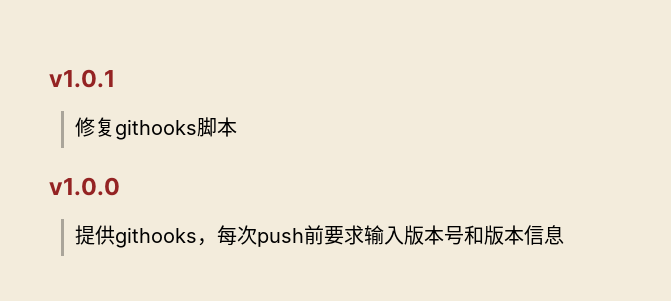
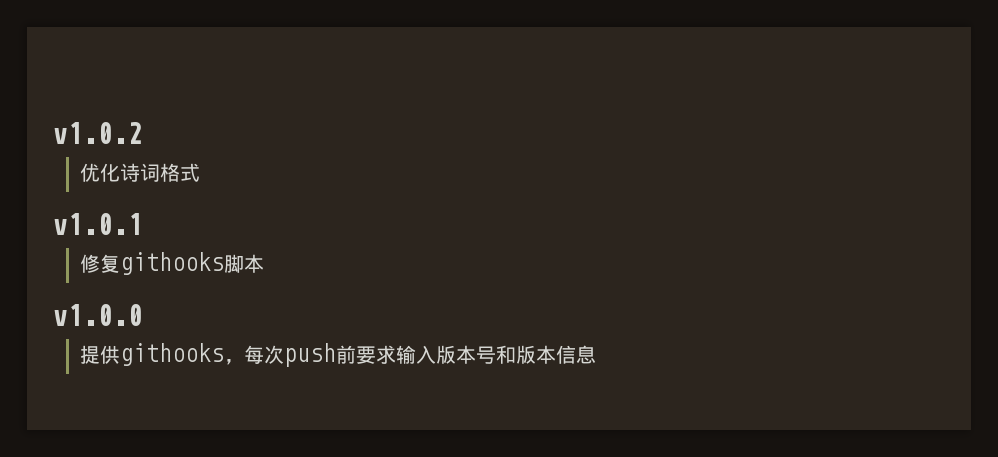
(49, 78) none -> [52,122,142,144] [80,163,201,182] v1.0.2 // 优化诗词格式 //

